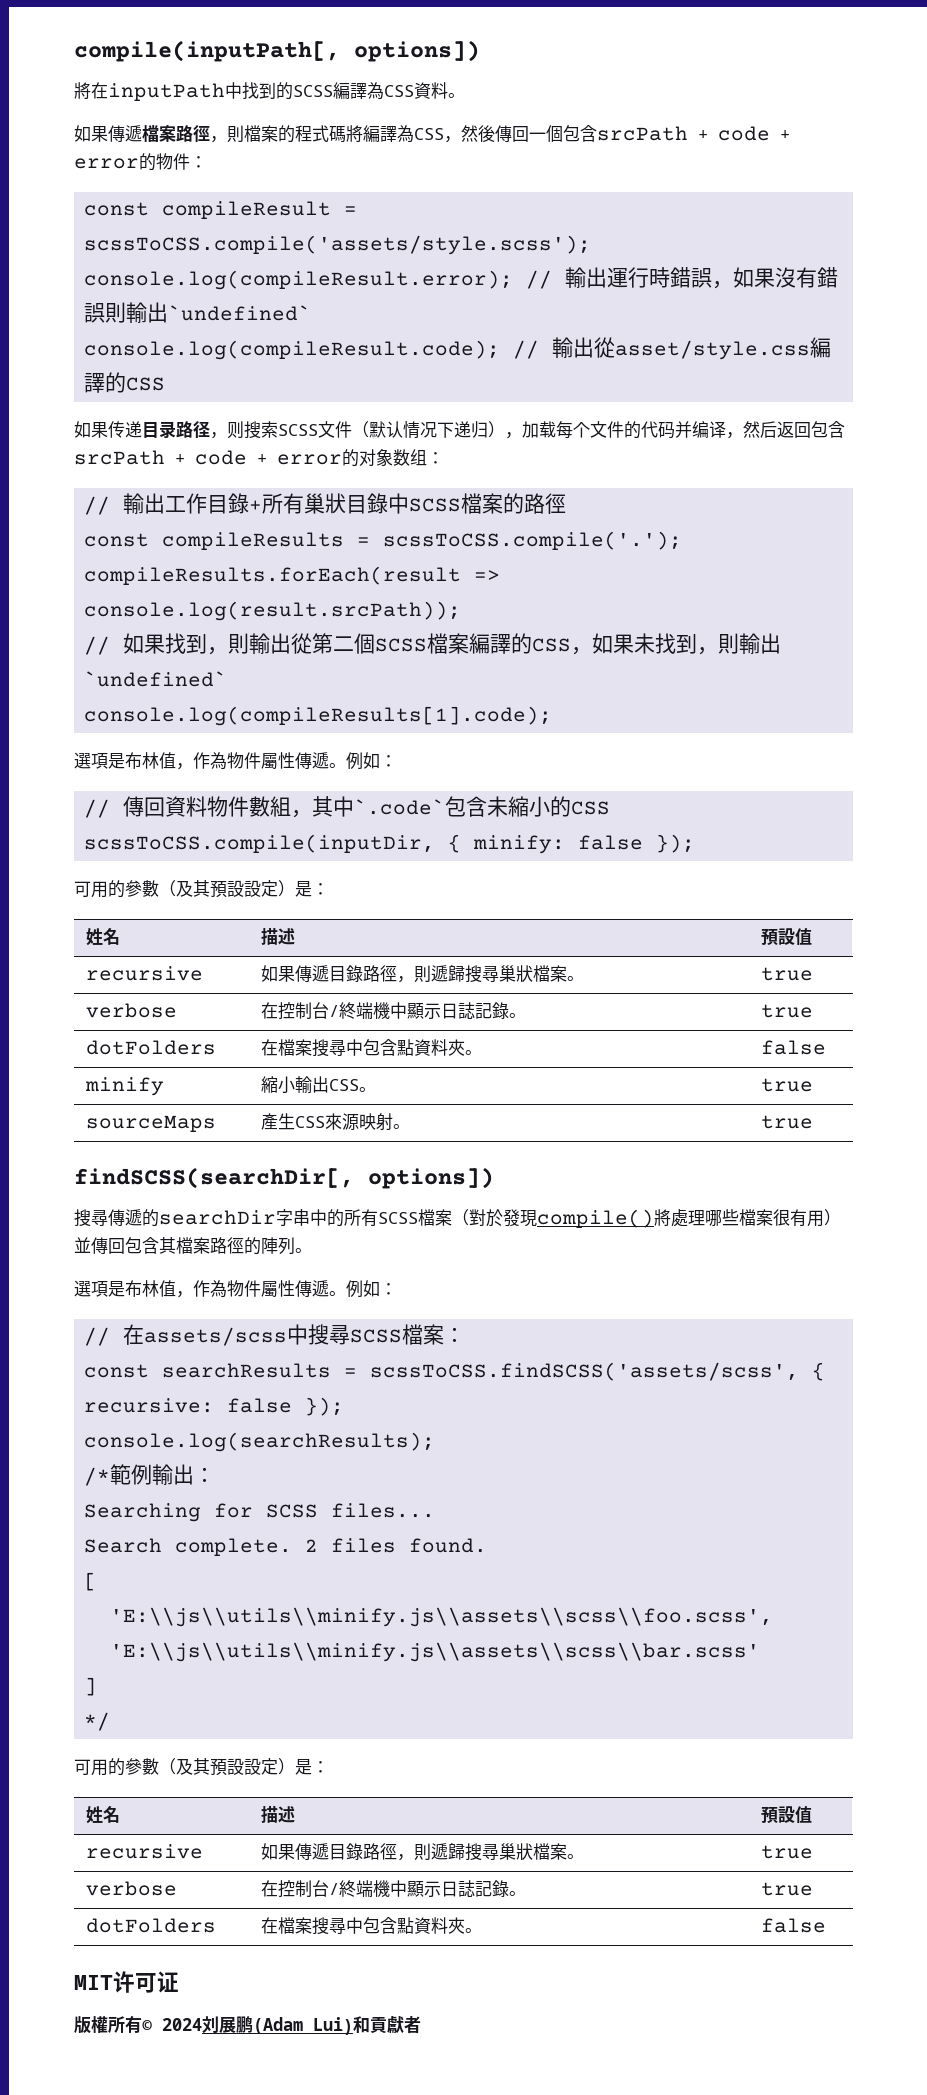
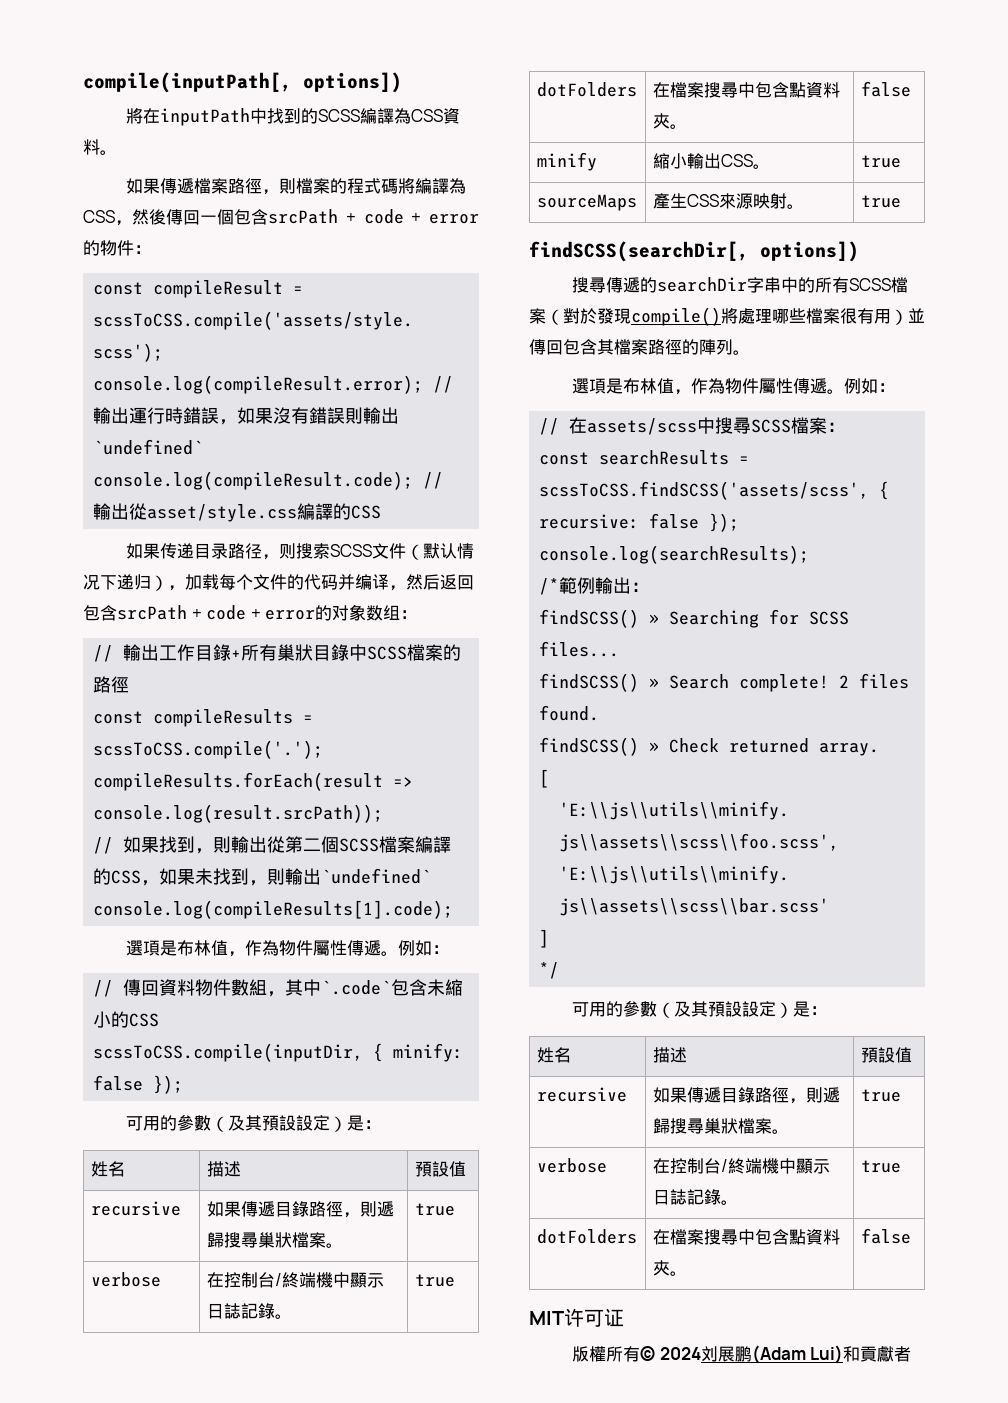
(216, 1474) none -> [539,609,660,628] findSCSS() »
[84,1538,293,1556] Search complete. -> [539,673,830,692] findSCSS() » Search complete!
(488, 1545) none -> [539,737,880,756] // findSCSS() » Check returned array.

